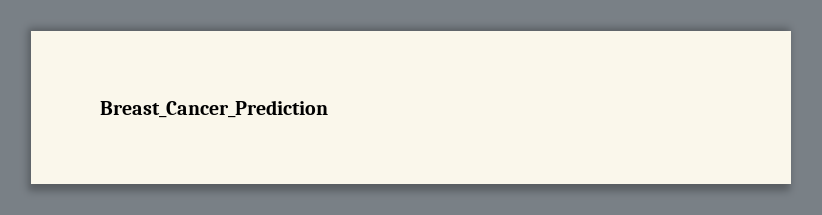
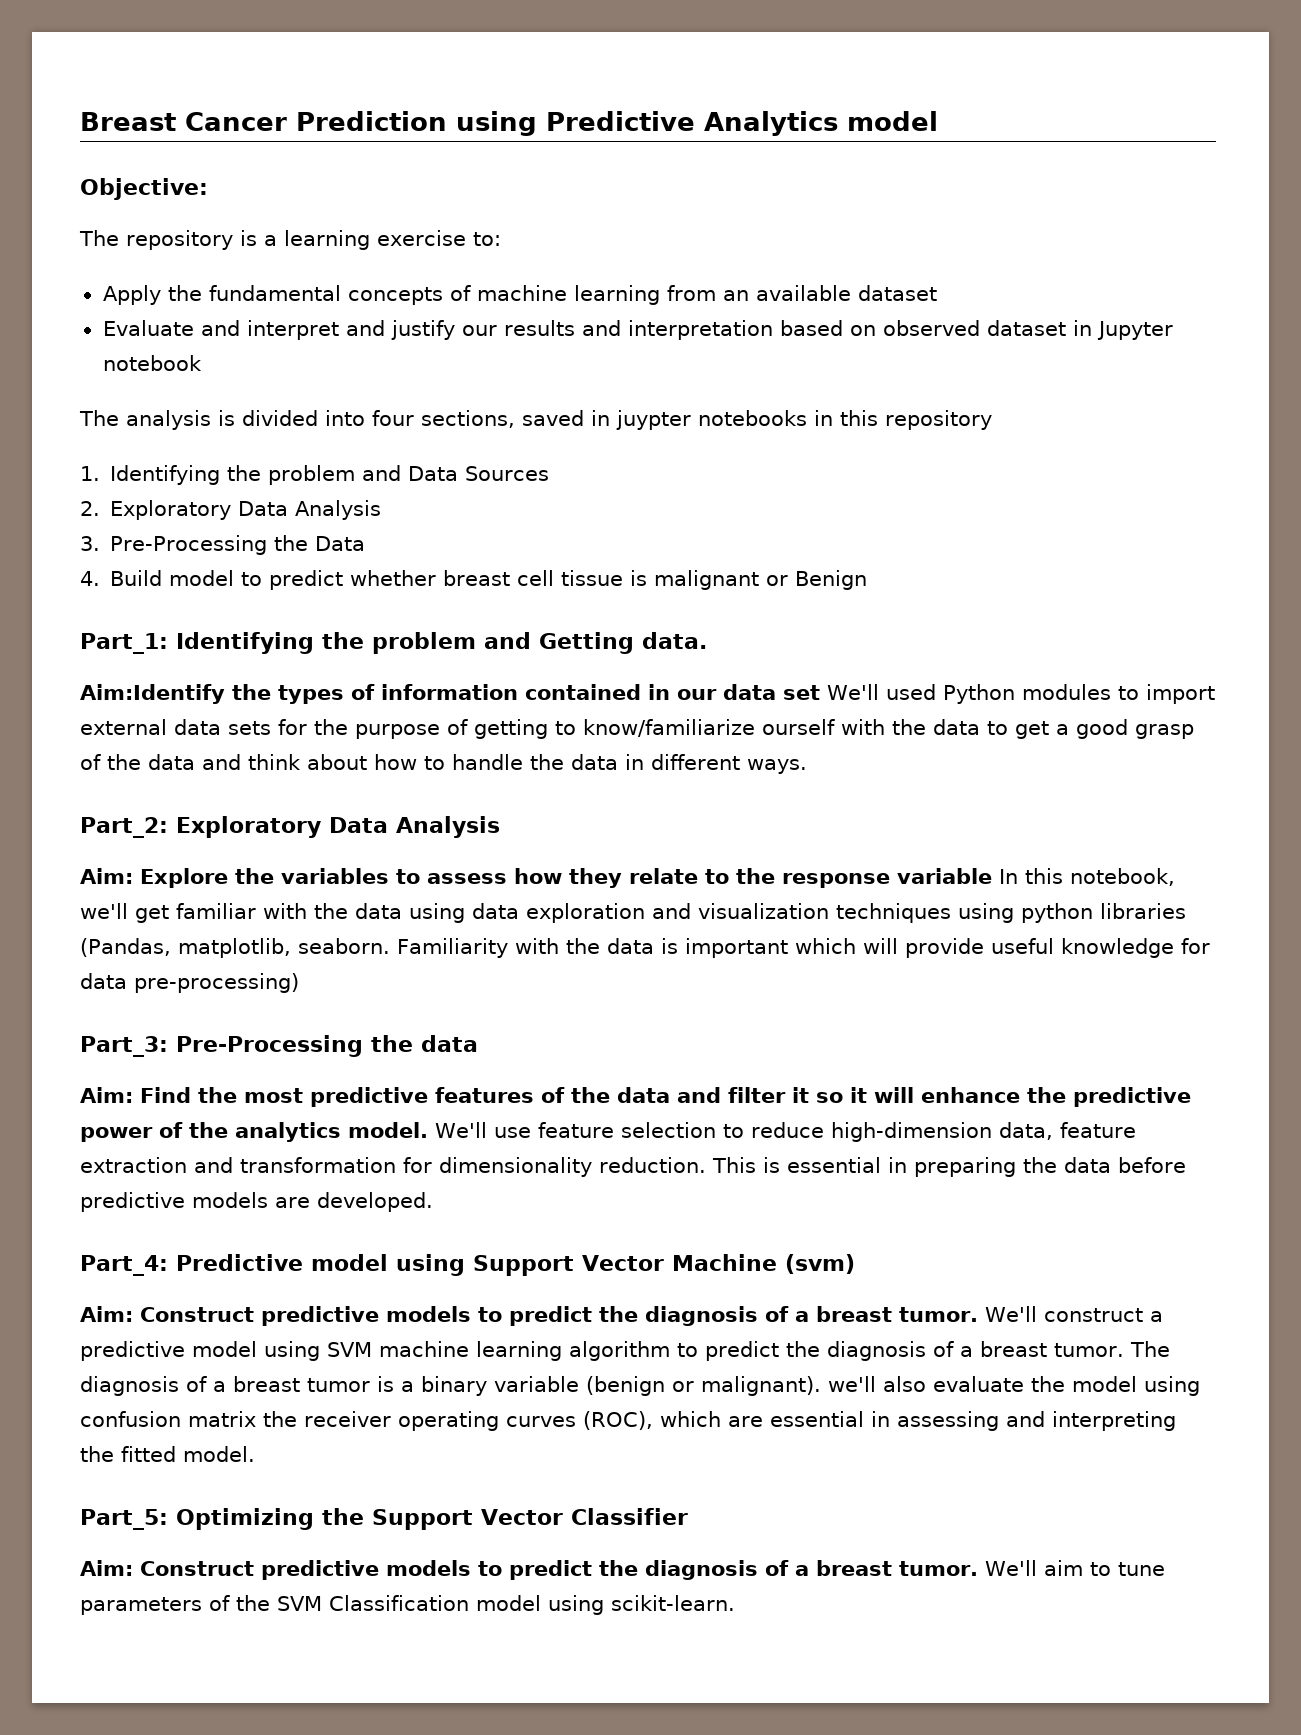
[100,100,328,118] Breast_Cancer_Prediction -> [80,111,938,136] [80,178,208,200] [79,230,501,250] [102,285,937,305] [102,320,1173,340] [102,355,202,371] [79,410,992,430] [80,465,550,485] [80,500,382,520] [80,535,366,555] [80,570,868,590] [80,632,707,654] [80,684,1215,704] [80,719,1194,739] [80,754,807,774] [80,816,500,838] [80,868,1175,888] [80,903,1186,923] [80,938,1210,958] [80,973,299,993] [80,1035,478,1057] [80,1087,1191,1107] [80,1122,1136,1142] [80,1157,1186,1177] [80,1192,433,1212] [80,1254,855,1276] [80,1306,1163,1326] [80,1341,1170,1361] [80,1376,1200,1396] [80,1411,1176,1431] [80,1446,255,1462] [80,1508,688,1530] [80,1560,1165,1580] [80,1595,735,1615] Breast Cancer Prediction using Predictive Analytics model // Objective: // The repository is a learning exercise to: // Apply the fundamental concepts of machine learning from an available dataset // Evaluate and interpret and justify our results and interpretation based on observed dataset in Jupyter notebook // The analysis is divided into four sections, saved in juypter notebooks in this repository // 1. Identifying the problem and Data Sources // 2. Exploratory Data Analysis // 3. Pre-Processing the Data // 4. Build model to predict whether breast cell tissue is malignant or Benign // Part_1: Identifying the problem and Getting data. // Aim:Identify the types of information contained in our data set We'll used Python modules to import external data sets for the purpose of getting to know/familiarize ourself with the data to get a good grasp of the data and think about how to handle the data in different ways. // Part_2: Exploratory Data Analysis // Aim: Explore the variables to assess how they relate to the response variable In this notebook, we'll get familiar with the data using data exploration and visualization techniques using python libraries (Pandas, matplotlib, seaborn. Familiarity with the data is important which will provide useful knowledge for data pre-processing) // Part_3: Pre-Processing the data // Aim: Find the most predictive features of the data and filter it so it will enhance the predictive power of the analytics model. We'll use feature selection to reduce high-dimension data, feature extraction and transformation for dimensionality reduction. This is essential in preparing the data before predictive models are developed. // Part_4: Predictive model using Support Vector Machine (svm) // Aim: Construct predictive models to predict the diagnosis of a breast tumor. We'll construct a predictive model using SVM machine learning algorithm to predict the diagnosis of a breast tumor. The diagnosis of a breast tumor is a binary variable (benign or malignant). we'll also evaluate the model using confusion matrix the receiver operating curves (ROC), which are essential in assessing and interpreting the fitted model. // Part_5: Optimizing the Support Vector Classifier // Aim: Construct predictive models to predict the diagnosis of a breast tumor. We'll aim to tune parameters of the SVM Classification model using scikit-learn.

